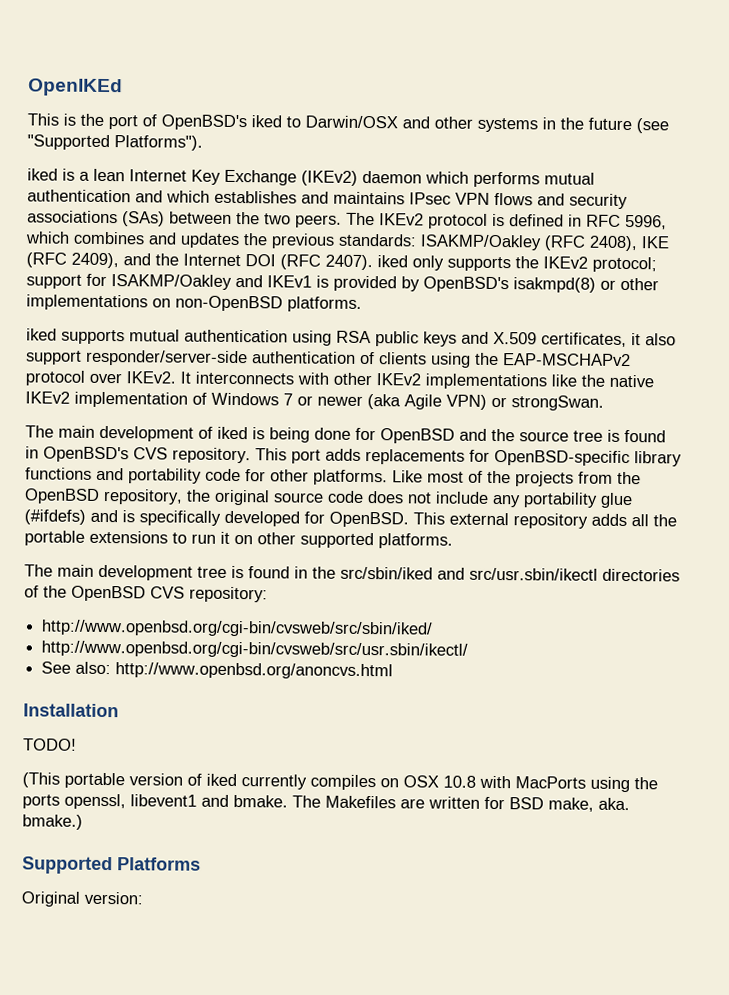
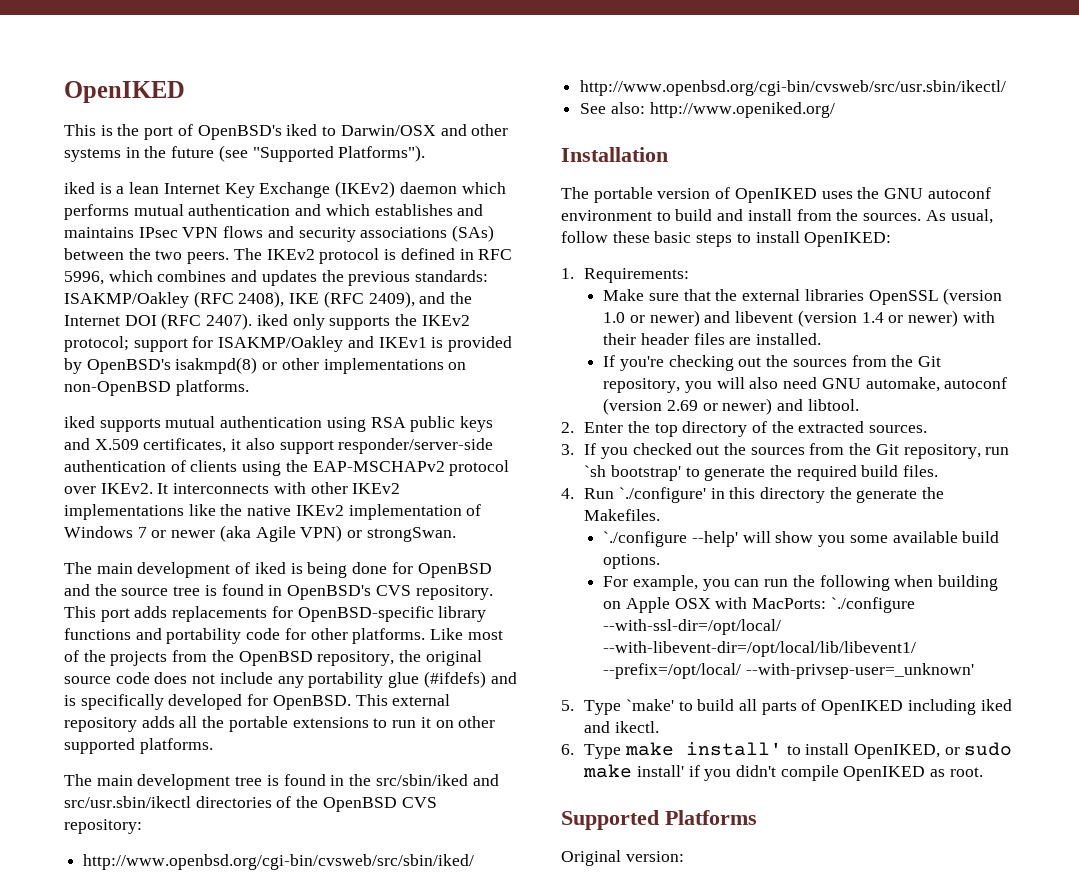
[28,78,123,97] OpenIKEd -> [64,81,185,103] OpenIKED
[115,662,394,680] http://www.openbsd.org/anoncvs.html -> [649,102,835,118] http://www.openiked.org/
[23,738,77,751] [22,772,60,788] TODO! // (This -> [561,187,589,199] The
[206,773,658,793] [22,793,630,812] [22,814,83,830] iked currently compiles on OSX 10.8 with MacPorts using the ports openssl, libevent1 and bmake. The Makefiles are written for BSD make, aka. bmake.) -> [734,187,991,203] [561,209,993,224] [561,231,892,247] [561,268,690,283] [603,288,1003,305] [603,310,995,327] [603,333,822,345] [603,355,942,371] [603,377,1008,393] [603,398,859,415] [561,421,928,437] [561,443,1010,459] [584,465,939,481] [561,487,945,503] [584,509,661,521] [603,531,1000,547] [603,554,661,569] [603,575,999,591] [603,597,915,613] [603,619,782,635] [603,641,917,657] [603,663,975,679] [561,699,1012,715] [584,721,659,733] [561,742,1013,759] [583,764,983,781] OpenIKED uses the GNU autoconf environment to build and install from the sources. As usual, follow these basic steps to install OpenIKED: // 1. Requirements: // Make sure that the external libraries OpenSSL (version 1.0 or newer) and libevent (version 1.4 or newer) with their header files are installed. // If you're checking out the sources from the Git repository, you will also need GNU automake, autoconf (version 2.69 or newer) and libtool. // 2. Enter the top directory of the extracted sources. // 3. If you checked out the sources from the Git repository, run `sh bootstrap' to generate the required build files. // 4. Run `./configure' in this directory the generate the Makefiles. // `./configure --help' will show you some available build options. // For example, you can run the following when building on Apple OSX with MacPorts: `./configure --with-ssl-dir=/opt/local/ --with-libevent-dir=/opt/local/lib/libevent1/ --prefix=/opt/local/ --with-privsep-user=_unknown' // 5. Type `make' to build all parts of OpenIKED including iked and ikectl. // 6. Type make install' to install OpenIKED, or sudo make install' if you didn't compile OpenIKED as root.

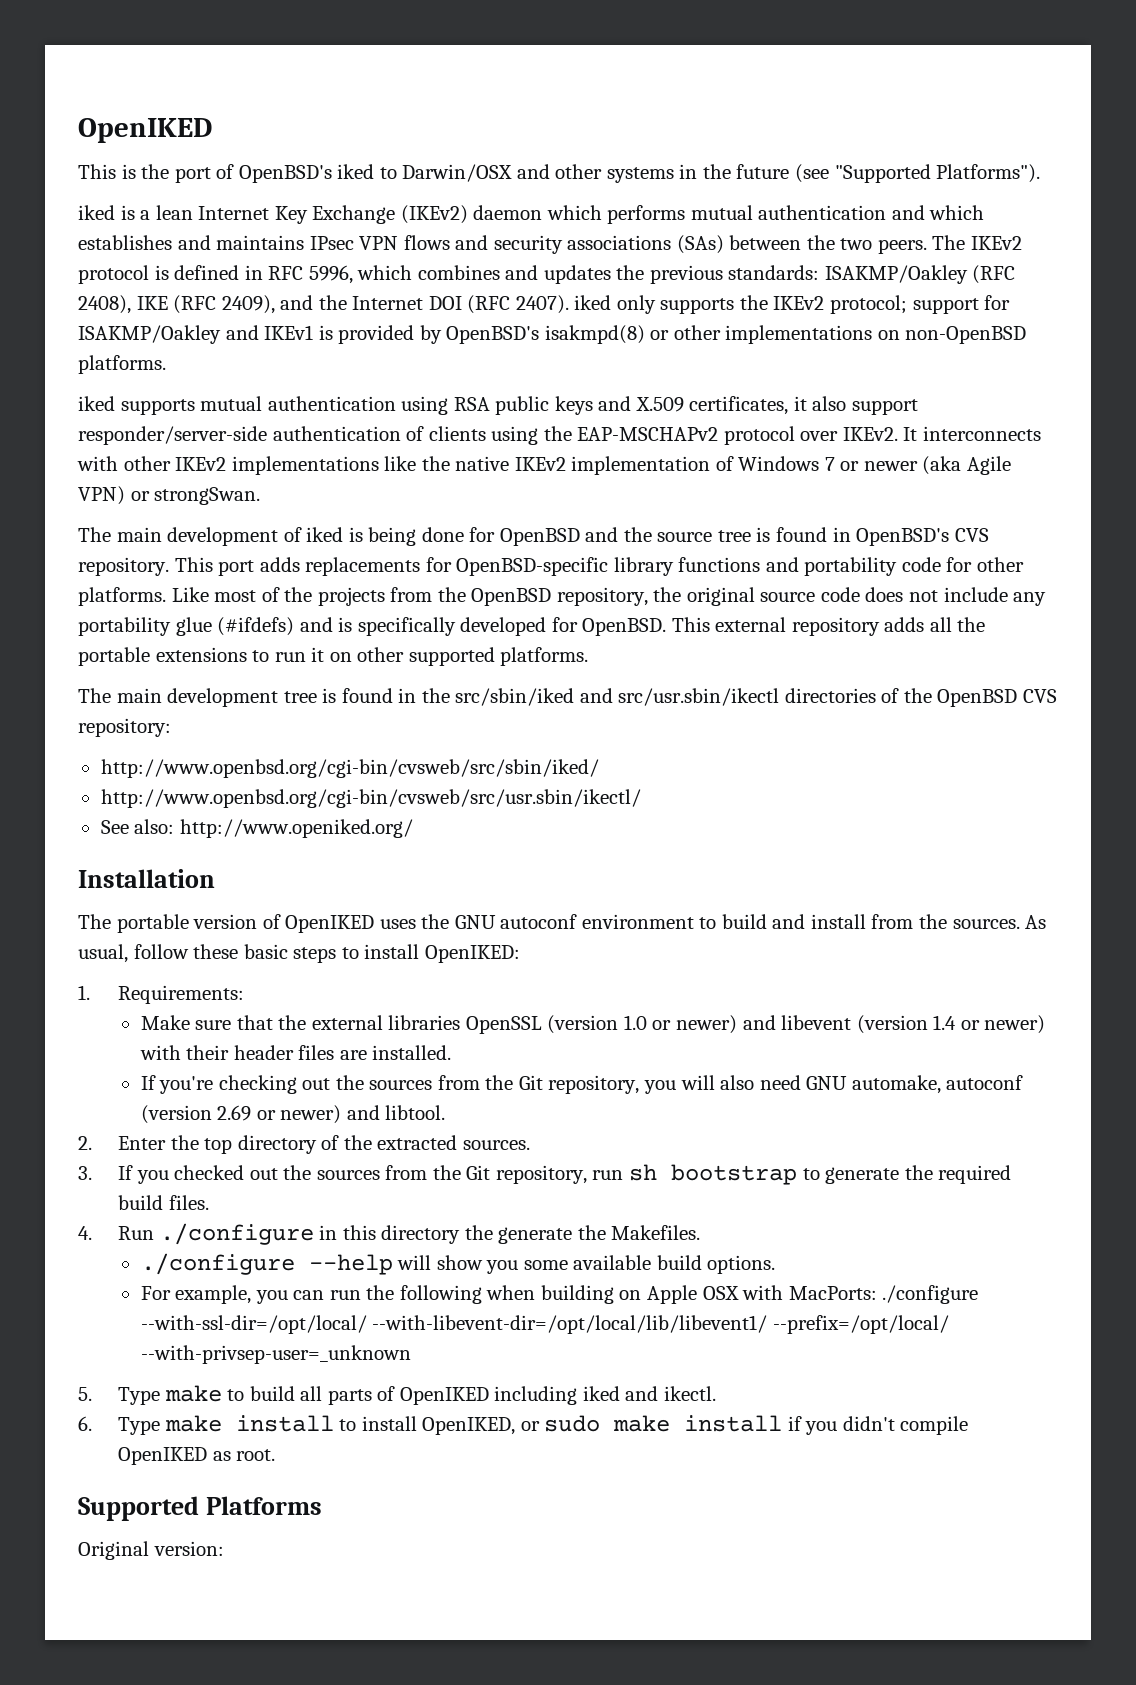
[584,465,681,481] `sh bootstrap' -> [628,1164,797,1185] sh bootstrap
[618,487,706,503] `./configure' -> [159,1223,314,1245] ./configure
[603,531,739,547] `./configure --help' -> [140,1253,393,1275] ./configure --help
[830,597,915,613] `./configure -> [882,1285,979,1304] ./configure
[746,663,975,679] --with-privsep-user=_unknown' -> [140,1345,411,1364] --with-privsep-user=_unknown
[625,699,674,711] `make' -> [164,1385,222,1402] make
[685,742,782,756] install' -> [235,1415,334,1432] install
[636,765,684,777] install' -> [684,1415,783,1432] install

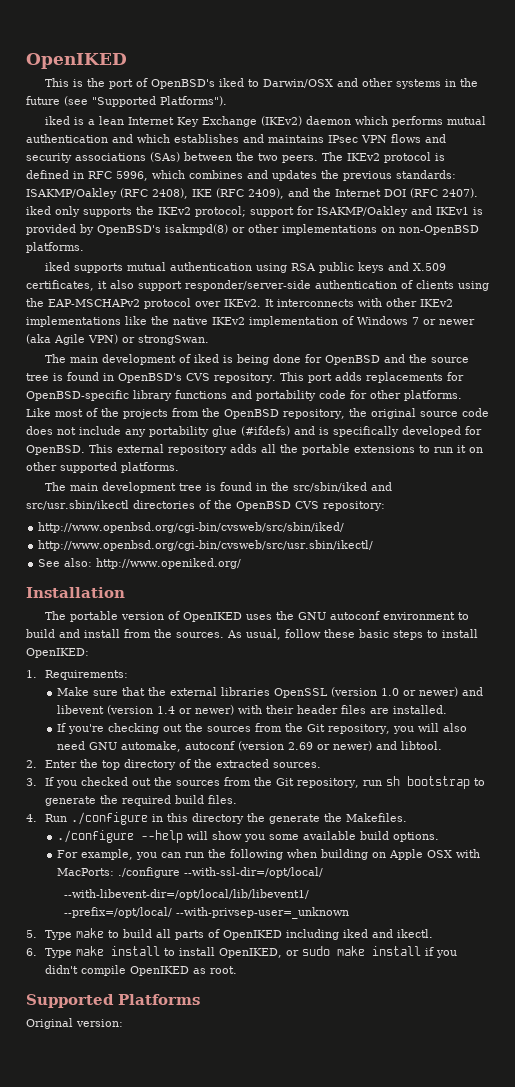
(367, 1324) none -> (323, 872) //
(768, 1324) none -> (309, 894) //

